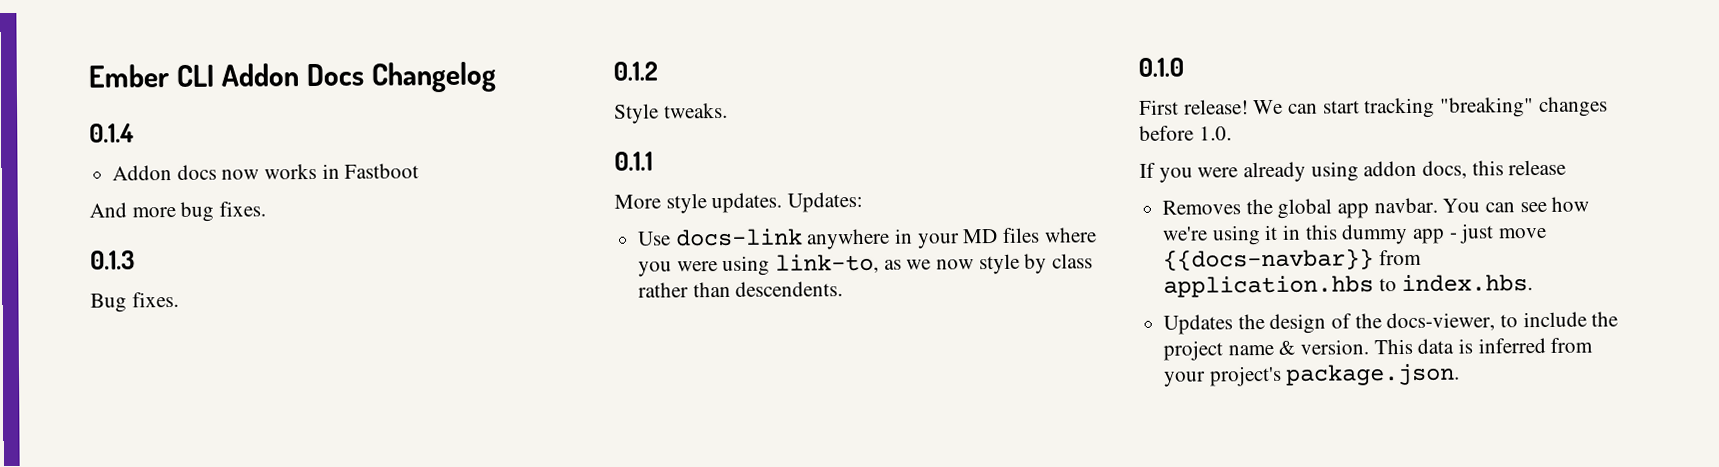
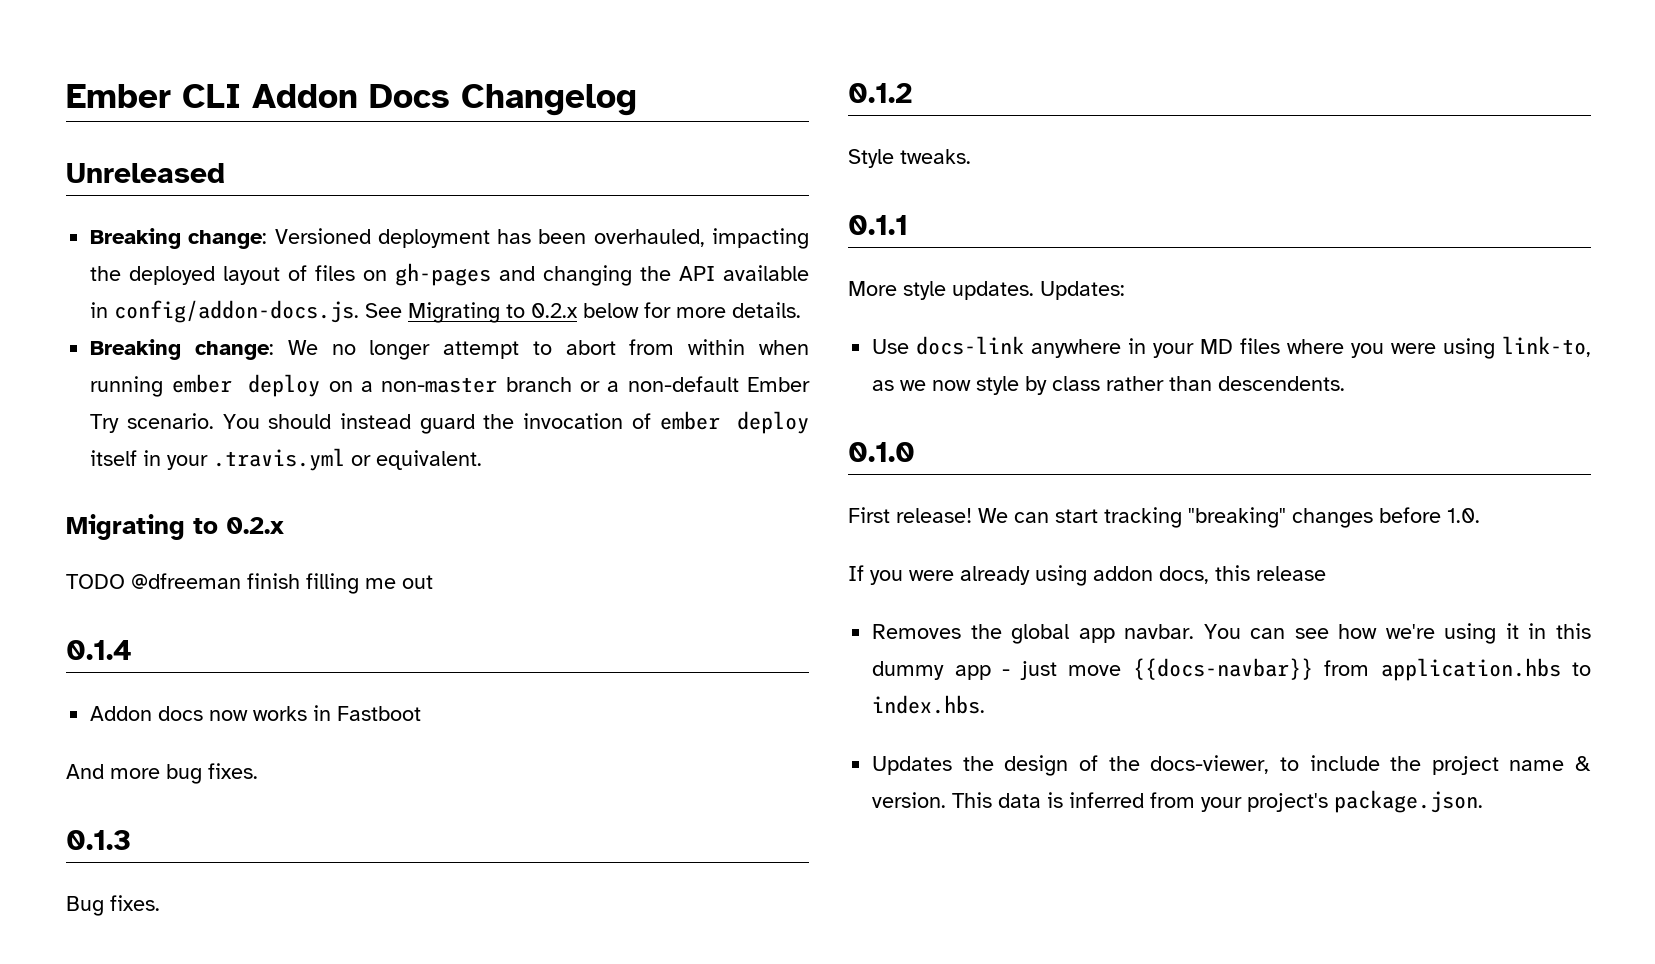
(496, 77) none -> [66,163,225,183] [90,228,809,249] [90,263,810,286] [90,300,802,323] [90,339,809,360] [90,374,810,397] [90,411,809,434] [90,448,483,471] [66,514,284,540] [66,573,433,594] // Unreleased // Breaking change: Versioned deployment has been overhauled, impacting the deployed layout of files on gh-pages and changing the API available in config/addon-docs.js. See Migrating to 0.2.x below for more details. // Breaking change: We no longer attempt to abort from within when running ember deploy on a non-master branch or a non-default Ember Try scenario. You should instead guard the invocation of ember deploy itself in your .travis.yml or equivalent. // Migrating to 0.2.x // TODO @dfreeman finish filling me out

